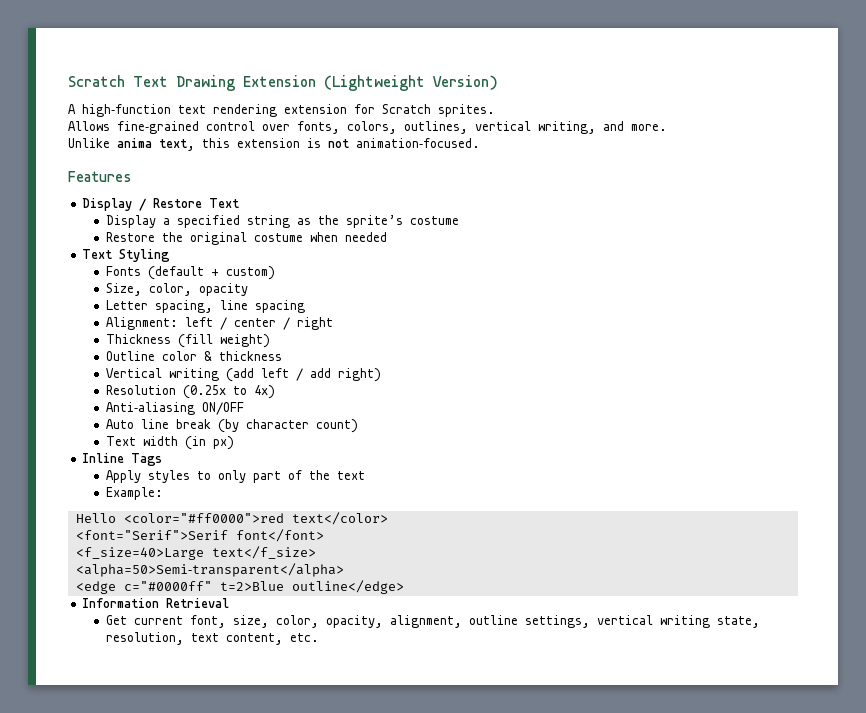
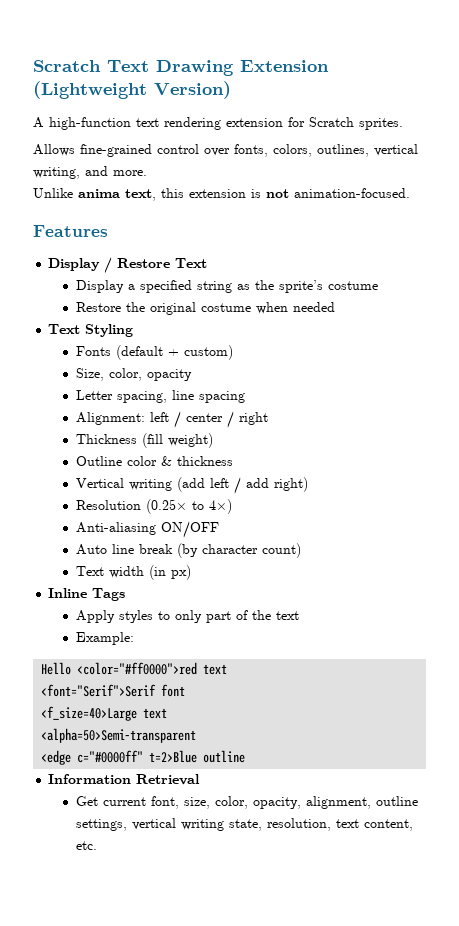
[291,512,388,525] text</color> -> [203,664,228,675] text
[235,529,324,542] font</font> -> [161,684,186,697] font
[211,546,316,559] [75,563,344,577] text</f_size> // <alpha=50>Semi‑transparent</alpha> -> [143,708,168,719] [41,728,197,743] text // <alpha=50>Semi‑transparent
[291,580,404,594] outline</edge> -> [203,750,246,763] outline

